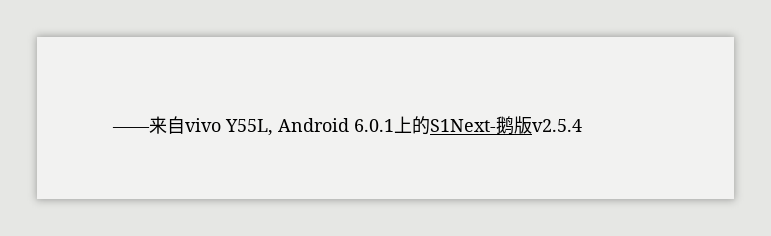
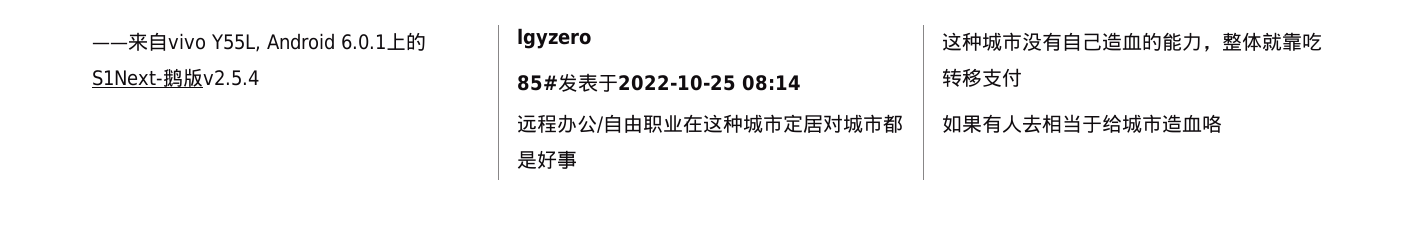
(582, 125) none -> [517,28,591,49] [517,73,801,92] [517,114,903,133] [517,150,577,169] [942,32,1322,52] [942,68,1022,87] [942,114,1222,133] // lgyzero // 85#发表于2022-10-25 08:14 // 远程办公/自由职业在这种城市定居对城市都是好事 // 这种城市没有自己造血的能力，整体就靠吃转移支付 // 如果有人去相当于给城市造血咯

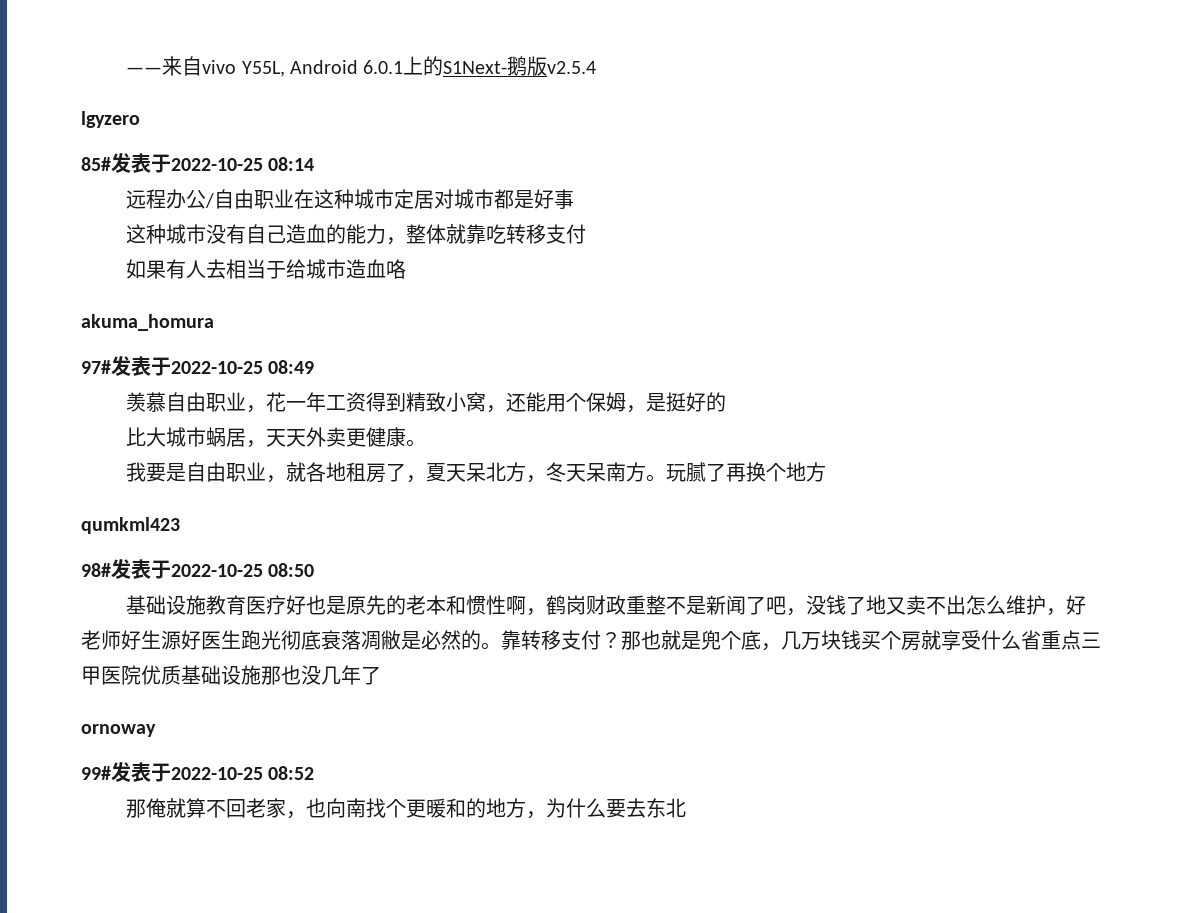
(1222, 123) none -> [81,314,214,331] [81,356,315,376] [126,392,727,413] [126,427,427,448] [126,462,827,483] [81,517,180,534] [81,559,315,579] [126,595,1087,616] [81,630,1101,651] [81,665,381,685] [81,724,156,737] [81,762,315,782] [126,798,687,819] // akuma_homura // 97#发表于2022-10-25 08:49 // 羡慕自由职业，花一年工资得到精致小窝，还能用个保姆，是挺好的 // 比大城市蜗居，天天外卖更健康。 // 我要是自由职业，就各地租房了，夏天呆北方，冬天呆南方。玩腻了再换个地方 // qumkml423 // 98#发表于2022-10-25 08:50 // 基础设施教育医疗好也是原先的老本和惯性啊，鹤岗财政重整不是新闻了吧，没钱了地又卖不出怎么维护，好老师好生源好医生跑光彻底衰落凋敝是必然的。靠转移支付？那也就是兜个底，几万块钱买个房就享受什么省重点三甲医院优质基础设施那也没几年了 // ornoway // 99#发表于2022-10-25 08:52 // 那俺就算不回老家，也向南找个更暖和的地方，为什么要去东北

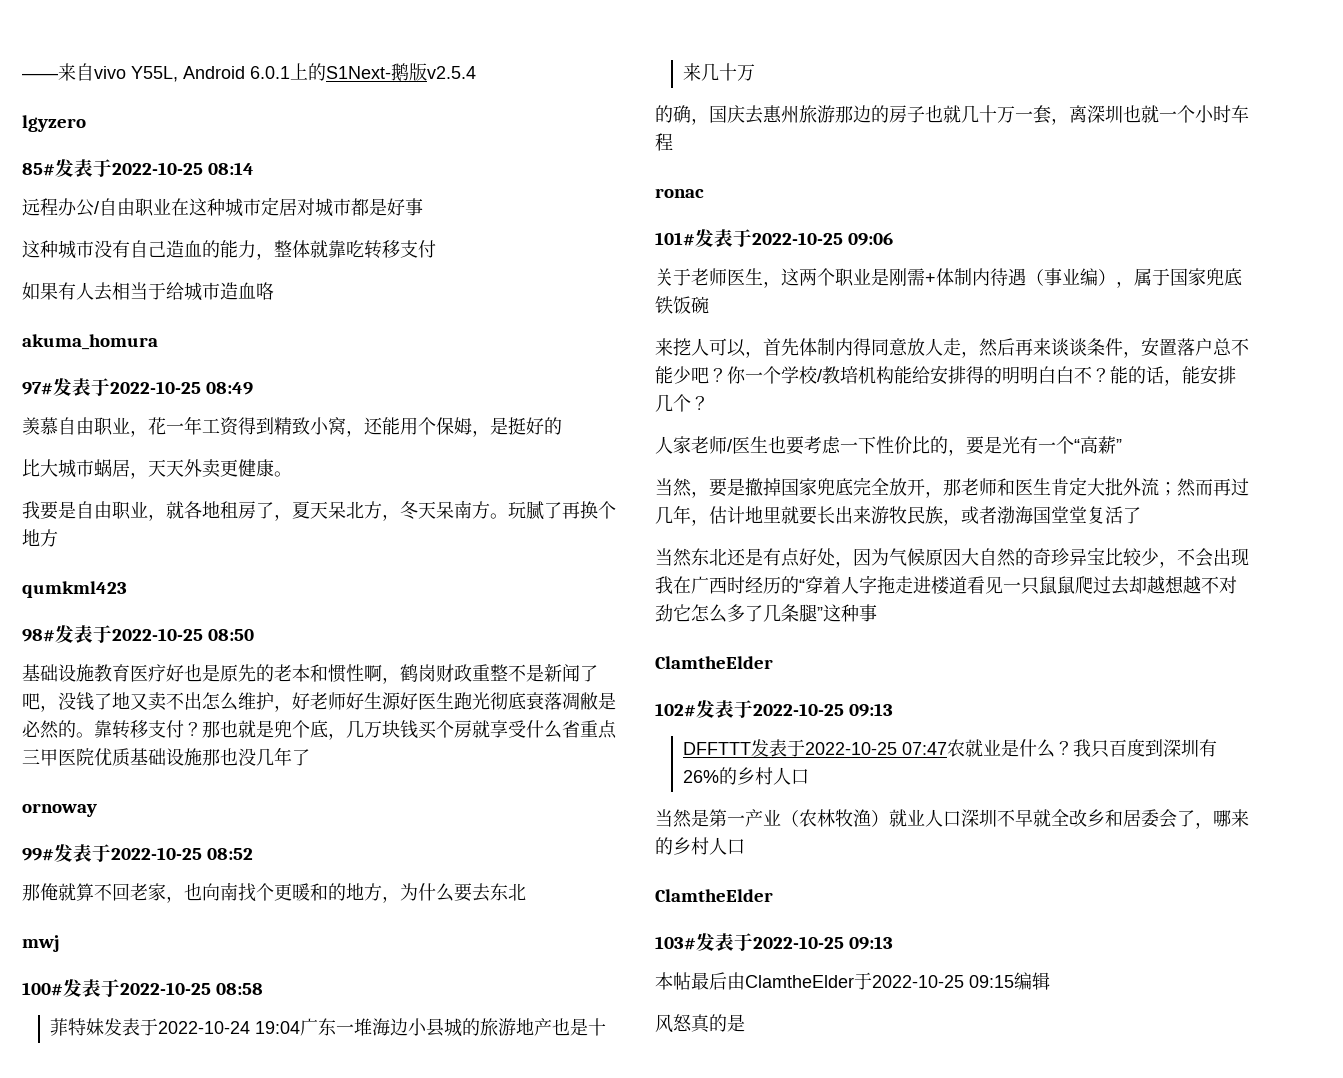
(687, 808) none -> [22,935,60,952] [22,979,263,997] [50,1018,607,1037] [683,63,756,81] [655,105,1249,125] [655,133,673,151] [655,188,704,198] [655,229,893,247] [655,268,1242,288] [655,296,709,314] [655,337,1249,358] [655,365,1236,386] [655,394,709,412] [655,436,1122,456] [655,477,1249,498] [655,505,1141,526] [655,547,1249,568] [655,575,1237,595] [655,604,877,623] [655,656,773,669] [655,700,893,718] [683,739,1218,758] [683,767,810,785] [655,809,1249,829] [655,837,745,855] [655,889,773,902] [655,933,893,951] [655,972,1050,990] [655,1014,745,1033] // mwj // 100#发表于2022-10-25 08:58 // 菲特妹发表于2022-10-24 19:04广东一堆海边小县城的旅游地产也是十来几十万 // 的确，国庆去惠州旅游那边的房子也就几十万一套，离深圳也就一个小时车程 // ronac // 101#发表于2022-10-25 09:06 // 关于老师医生，这两个职业是刚需+体制内待遇（事业编），属于国家兜底铁饭碗 // 来挖人可以，首先体制内得同意放人走，然后再来谈谈条件，安置落户总不能少吧？你一个学校/教培机构能给安排得的明明白白不？能的话，能安排几个？ // 人家老师/医生也要考虑一下性价比的，要是光有一个“高薪” // 当然，要是撤掉国家兜底完全放开，那老师和医生肯定大批外流；然而再过几年，估计地里就要长出来游牧民族，或者渤海国堂堂复活了 // 当然东北还是有点好处，因为气候原因大自然的奇珍异宝比较少，不会出现我在广西时经历的“穿着人字拖走进楼道看见一只鼠鼠爬过去却越想越不对劲它怎么多了几条腿”这种事 // ClamtheElder // 102#发表于2022-10-25 09:13 // DFFTTT发表于2022-10-25 07:47农就业是什么？我只百度到深圳有26%的乡村人口 // 当然是第一产业（农林牧渔）就业人口深圳不早就全改乡和居委会了，哪来的乡村人口 // ClamtheElder // 103#发表于2022-10-25 09:13 // 本帖最后由ClamtheElder于2022-10-25 09:15编辑 // 风怒真的是

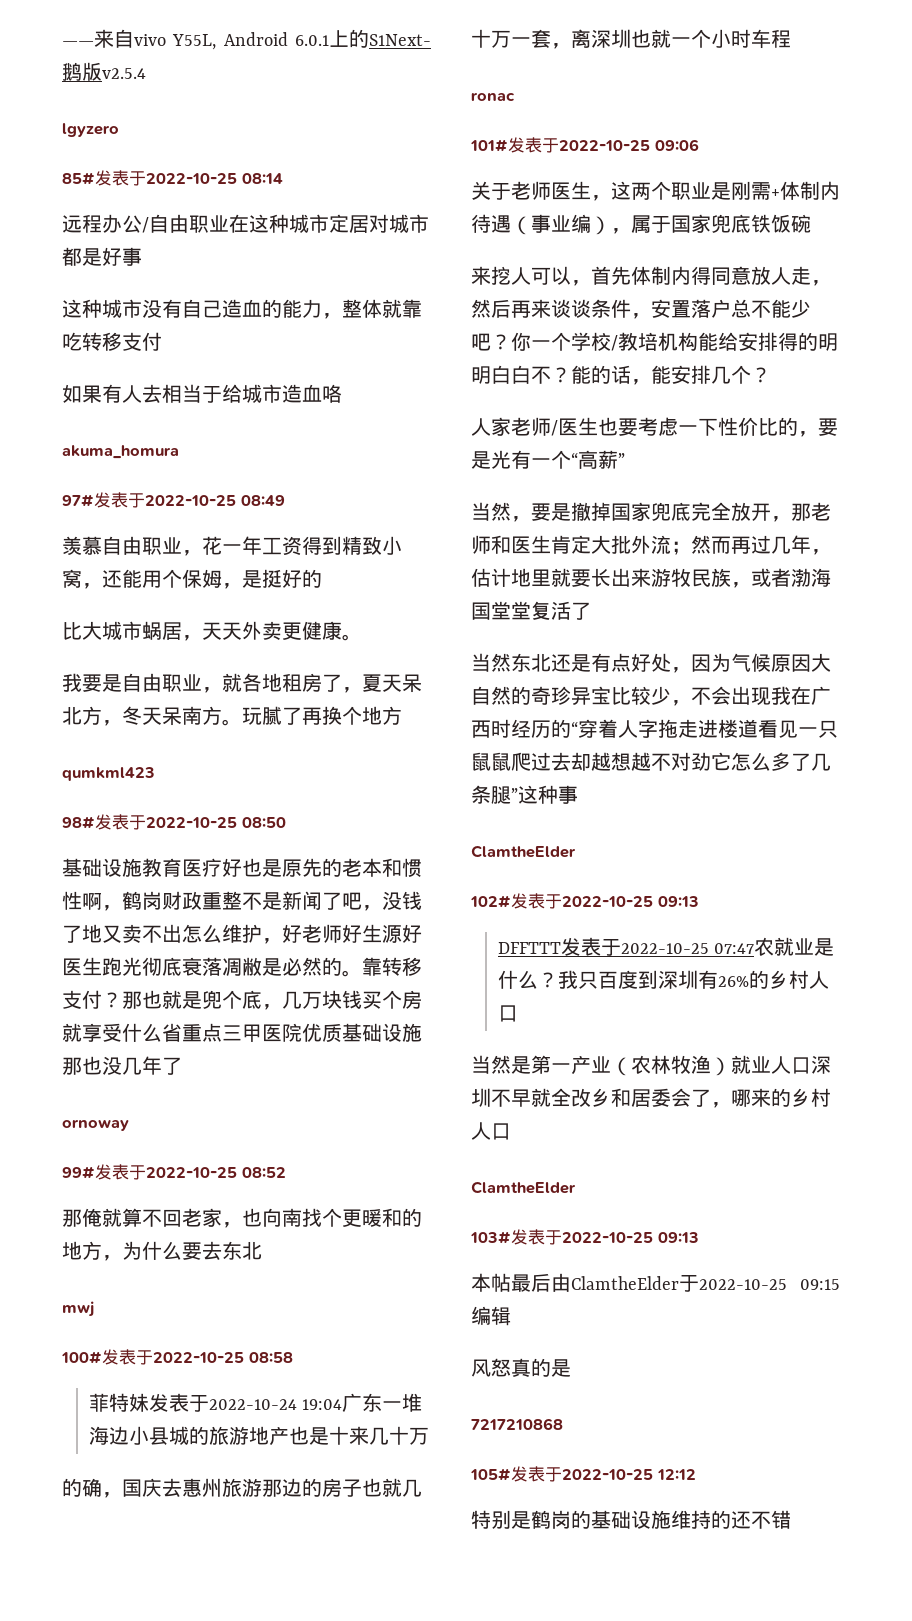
(745, 1023) none -> [471,1418,563,1430] [470,1466,696,1482] [471,1510,791,1529] // 7217210868 // 105#发表于2022-10-25 12:12 // 特别是鹤岗的基础设施维持的还不错

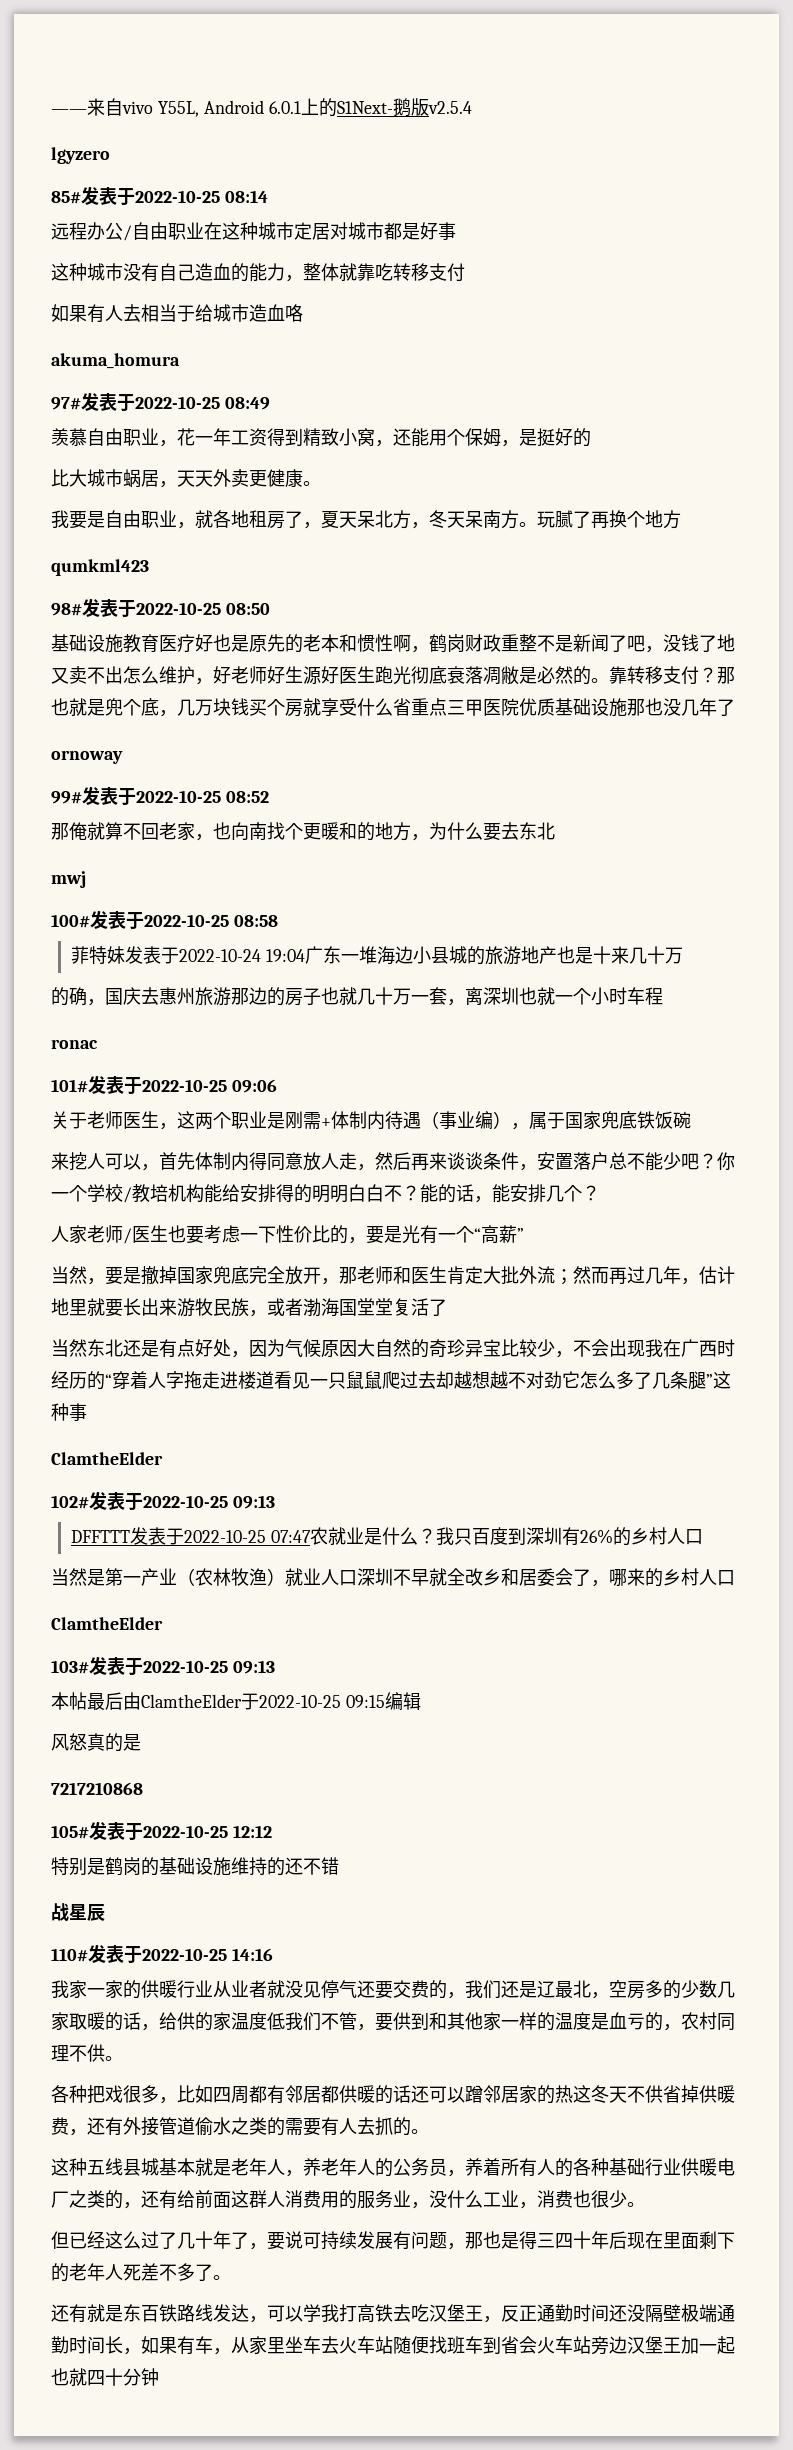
(791, 1519) none -> [51,1903,105,1922] [51,1944,273,1963] [51,1980,735,1999] [51,2012,735,2031] [51,2044,123,2062] [51,2085,735,2104] [51,2117,429,2136] [51,2158,735,2177] [51,2190,645,2209] [51,2231,735,2250] [51,2263,231,2282] [51,2304,735,2323] [51,2336,735,2355] [51,2368,159,2386] // 战星辰 // 110#发表于2022-10-25 14:16 // 我家一家的供暖行业从业者就没见停气还要交费的，我们还是辽最北，空房多的少数几家取暖的话，给供的家温度低我们不管，要供到和其他家一样的温度是血亏的，农村同理不供。 // 各种把戏很多，比如四周都有邻居都供暖的话还可以蹭邻居家的热这冬天不供省掉供暖费，还有外接管道偷水之类的需要有人去抓的。 // 这种五线县城基本就是老年人，养老年人的公务员，养着所有人的各种基础行业供暖电厂之类的，还有给前面这群人消费用的服务业，没什么工业，消费也很少。 // 但已经这么过了几十年了，要说可持续发展有问题，那也是得三四十年后现在里面剩下的老年人死差不多了。 // 还有就是东百铁路线发达，可以学我打高铁去吃汉堡王，反正通勤时间还没隔壁极端通勤时间长，如果有车，从家里坐车去火车站随便找班车到省会火车站旁边汉堡王加一起也就四十分钟

